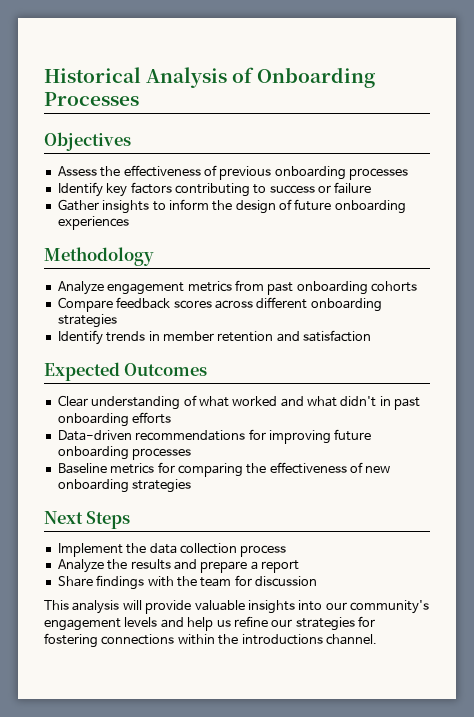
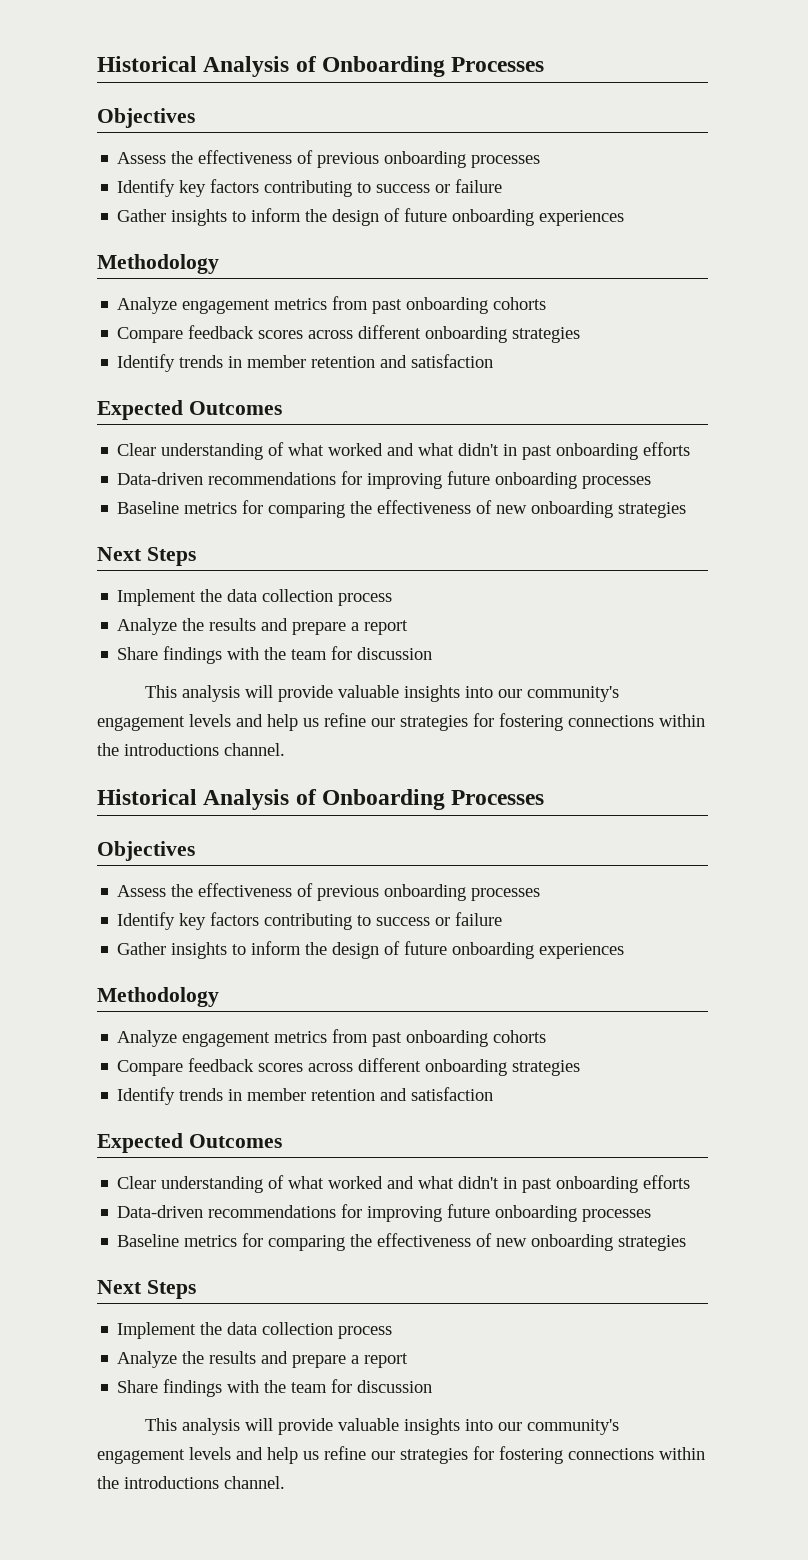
(377, 639) none -> [97,789,545,810] [97,841,195,861] [117,883,541,901] [117,912,503,930] [117,941,625,959] [97,987,219,1007] [117,1029,547,1047] [117,1058,581,1076] [117,1087,494,1105] [97,1133,282,1153] [117,1175,691,1193] [117,1204,652,1222] [117,1233,687,1251] [97,1280,196,1299] [117,1322,393,1339] [117,1351,409,1368] [117,1379,433,1397] [144,1418,619,1435] [97,1446,705,1464] [97,1476,285,1489] // Historical Analysis of Onboarding Processes // Objectives // Assess the effectiveness of previous onboarding processes // Identify key factors contributing to success or failure // Gather insights to inform the design of future onboarding experiences // Methodology // Analyze engagement metrics from past onboarding cohorts // Compare feedback scores across different onboarding strategies // Identify trends in member retention and satisfaction // Expected Outcomes // Clear understanding of what worked and what didn't in past onboarding efforts // Data-driven recommendations for improving future onboarding processes // Baseline metrics for comparing the effectiveness of new onboarding strategies // Next Steps // Implement the data collection process // Analyze the results and prepare a report // Share findings with the team for discussion // This analysis will provide valuable insights into our community's engagement levels and help us refine our strategies for fostering connections within the introductions channel.

